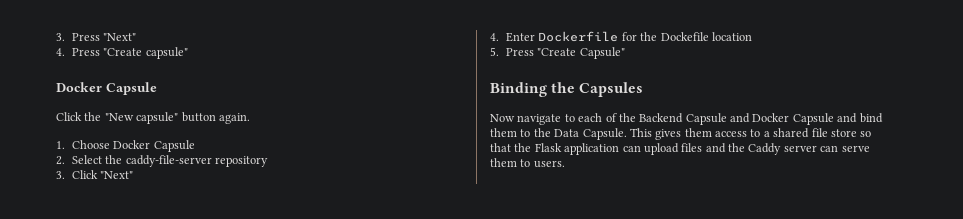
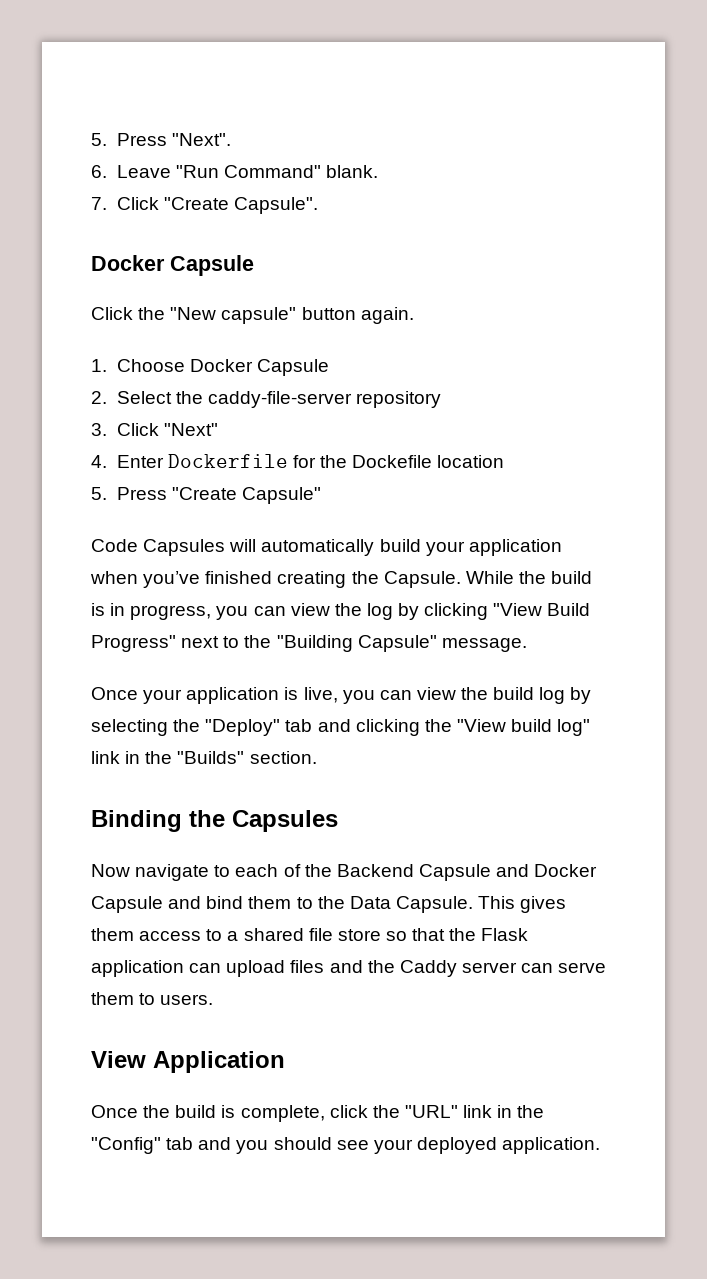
[56,33,137,41] [56,47,188,59] 3. Press "Next" // 4. Press "Create capsule" -> [91,133,231,146] [91,165,378,178] [91,197,318,214] 5. Press "Next". // 6. Leave "Run Command" blank. // 7. Click "Create Capsule".
(625, 53) none -> [91,539,562,556] [90,571,593,588] [91,603,591,620] [91,635,527,652] [91,687,592,704] [91,719,591,736] [91,751,317,764] // Code Capsules will automatically build your application when you’ve finished creating the Capsule. While the build is in progress, you can view the log by clicking "View Build Progress" next to the "Building Capsule" message. // Once your application is live, you can view the build log by selecting the "Deploy" tab and clicking the "View build log" link in the "Builds" section.
(565, 164) none -> [91,1051,285,1073] [91,1105,545,1122] [91,1137,601,1154] // View Application // Once the build is complete, click the "URL" link in the "Config" tab and you should see your deployed application.

